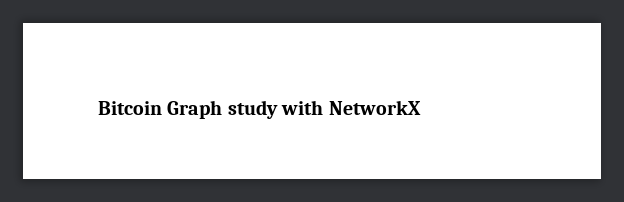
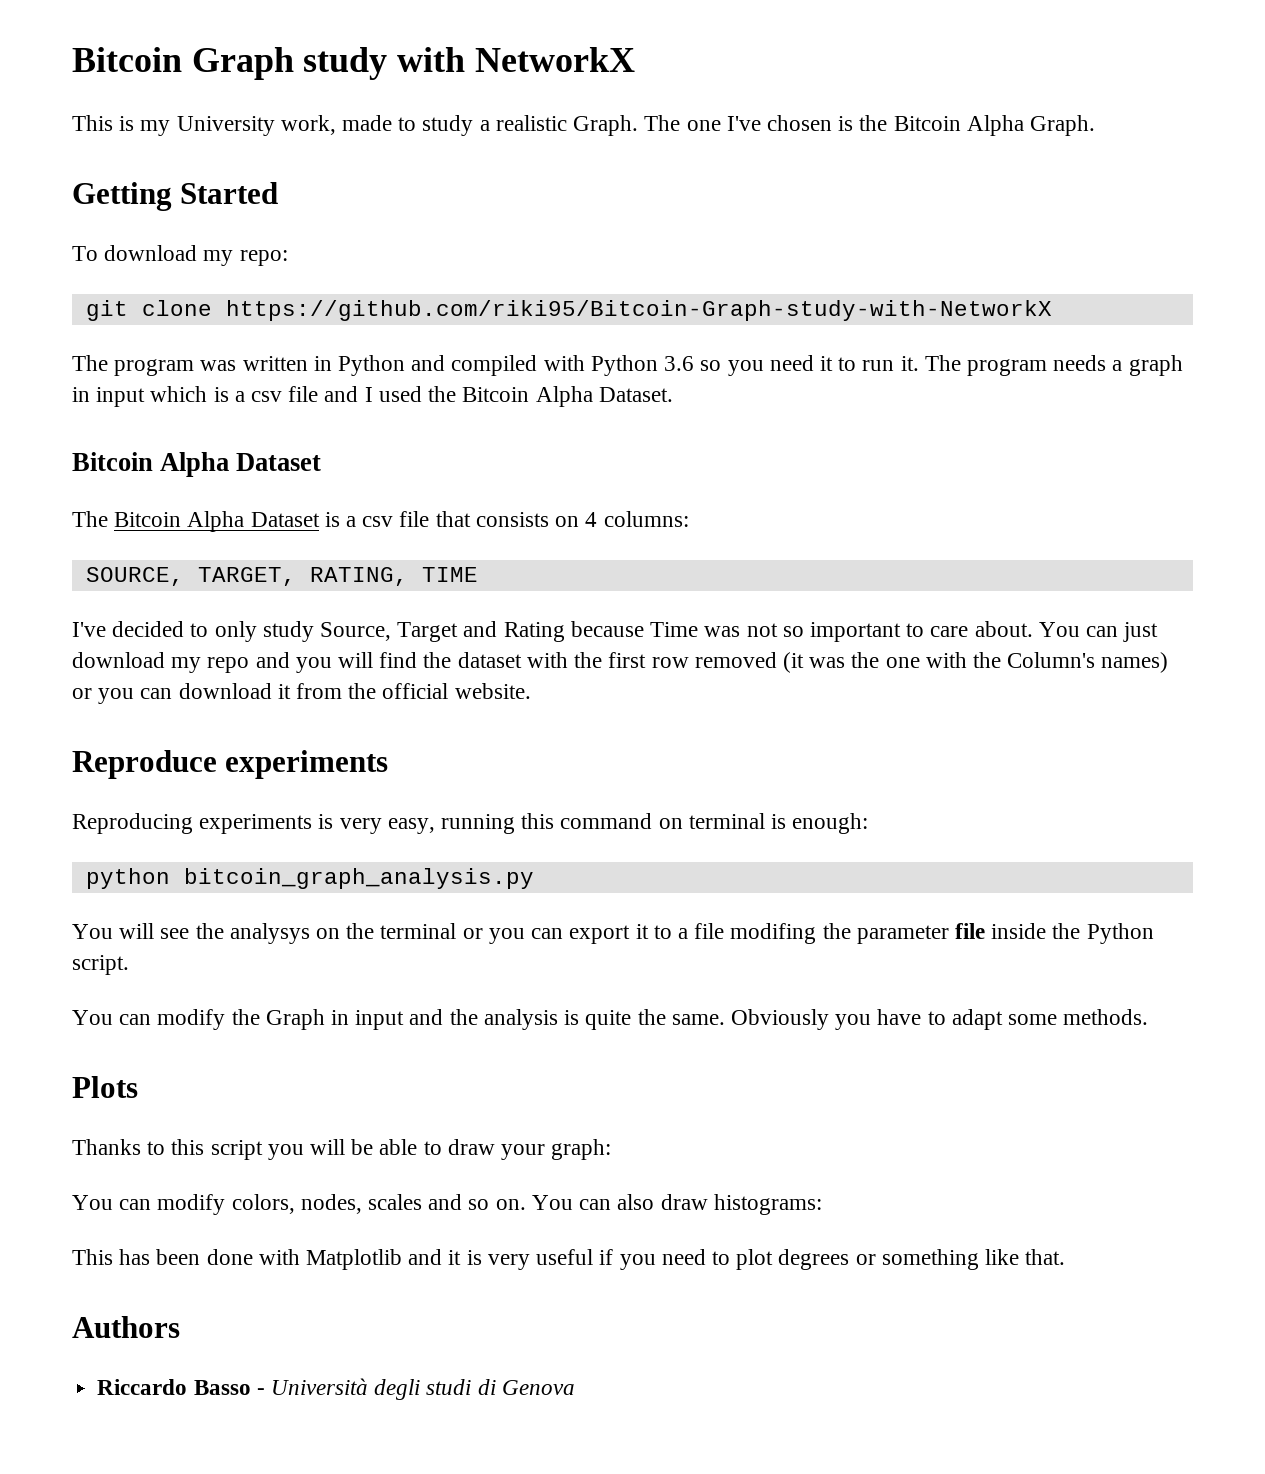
(421, 107) none -> [72,115,1095,136] [72,182,279,211] [72,245,288,266] [85,300,1052,321] [72,355,1183,376] [72,386,673,407] [72,452,322,477] [72,511,689,532] [85,567,478,586] [72,621,1159,642] [72,652,1169,673] [72,683,531,704] [72,750,389,779] [72,813,869,834] [85,868,534,889] [72,923,1154,944] [72,955,129,975] [72,1009,1149,1030] [72,1076,138,1098] [72,1139,612,1160] [72,1194,822,1215] [72,1249,1066,1270] [72,1316,180,1338] [97,1378,575,1400] // This is my University work, made to study a realistic Graph. The one I've chosen is the Bitcoin Alpha Graph. // Getting Started // To download my repo: // git clone https://github.com/riki95/Bitcoin-Graph-study-with-NetworkX // The program was written in Python and compiled with Python 3.6 so you need it to run it. The program needs a graph in input which is a csv file and I used the Bitcoin Alpha Dataset. // Bitcoin Alpha Dataset // The Bitcoin Alpha Dataset is a csv file that consists on 4 columns: // SOURCE, TARGET, RATING, TIME // I've decided to only study Source, Target and Rating because Time was not so important to care about. You can just download my repo and you will find the dataset with the first row removed (it was the one with the Column's names) or you can download it from the official website. // Reproduce experiments // Reproducing experiments is very easy, running this command on terminal is enough: // python bitcoin_graph_analysis.py // You will see the analysys on the terminal or you can export it to a file modifing the parameter file inside the Python script. // You can modify the Graph in input and the analysis is quite the same. Obviously you have to adapt some methods. // Plots // Thanks to this script you will be able to draw your graph: // You can modify colors, nodes, scales and so on. You can also draw histograms: // This has been done with Matplotlib and it is very useful if you need to plot degrees or something like that. // Authors // Riccardo Basso - Università degli studi di Genova

